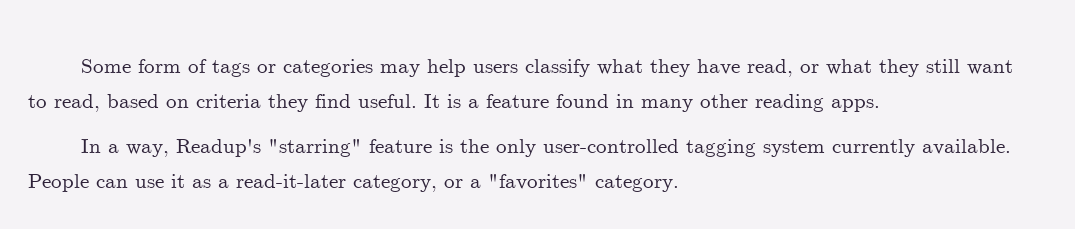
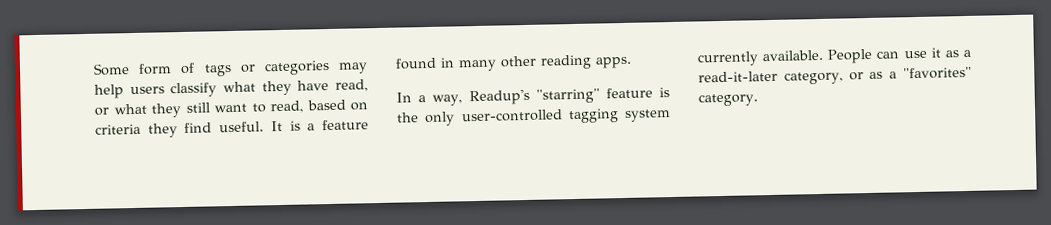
(463, 183) none -> [869,71,884,79] as

